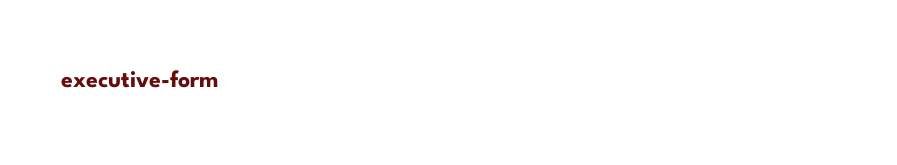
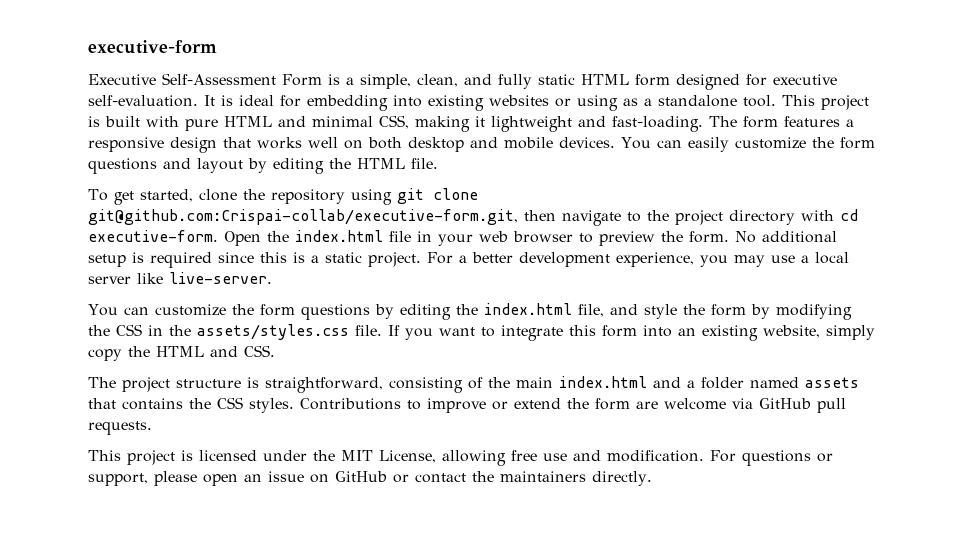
(218, 79) none -> [88,73,837,90] [88,95,869,111] [88,115,854,132] [88,137,875,153] [88,158,438,174] [88,188,478,205] [88,209,858,226] [88,230,837,246] [88,252,849,268] [88,272,272,284] [88,303,852,320] [88,324,875,341] [88,345,275,361] [88,376,859,393] [88,397,846,413] [88,421,152,435] [88,450,833,466] [88,471,652,486] // Executive Self-Assessment Form is a simple, clean, and fully static HTML form designed for executive self-evaluation. It is ideal for embedding into existing websites or using as a standalone tool. This project is built with pure HTML and minimal CSS, making it lightweight and fast-loading. The form features a responsive design that works well on both desktop and mobile devices. You can easily customize the form questions and layout by editing the HTML file. // To get started, clone the repository using git clone git@github.com:Crispai-collab/executive-form.git, then navigate to the project directory with cd executive-form. Open the index.html file in your web browser to preview the form. No additional setup is required since this is a static project. For a better development experience, you may use a local server like live-server. // You can customize the form questions by editing the index.html file, and style the form by modifying the CSS in the assets/styles.css file. If you want to integrate this form into an existing website, simply copy the HTML and CSS. // The project structure is straightforward, consisting of the main index.html and a folder named assets that contains the CSS styles. Contributions to improve or extend the form are welcome via GitHub pull requests. // This project is licensed under the MIT License, allowing free use and modification. For questions or support, please open an issue on GitHub or contact the maintainers directly.

